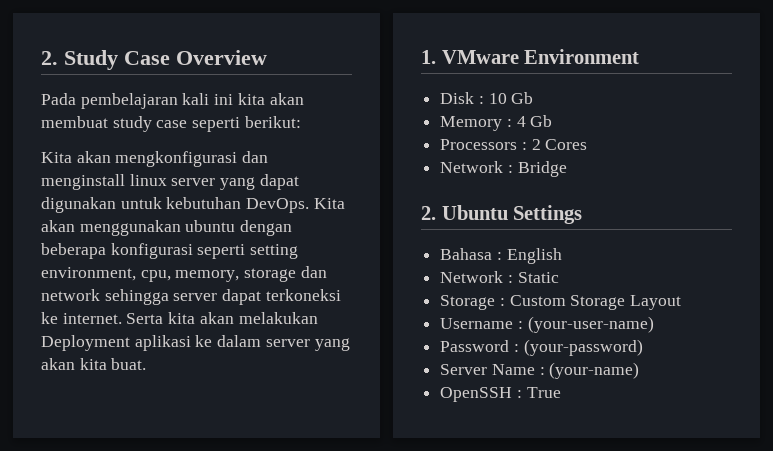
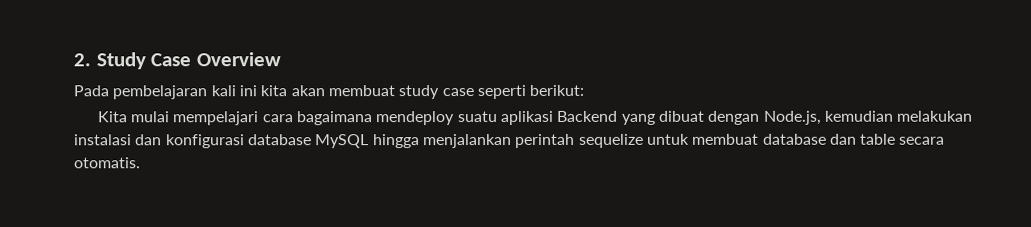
[76,151,269,167] [41,174,299,190] [41,197,345,213] [41,220,293,236] [41,243,299,259] [41,266,327,282] [41,289,341,305] [41,312,318,324] [41,335,350,351] [41,358,147,370] [421,49,640,64] [440,92,534,104] [440,115,553,131] [440,139,588,150] [440,161,567,177] [421,205,583,224] [440,248,562,264] [440,271,559,283] [440,295,682,310] [440,316,654,333] [440,339,643,356] [440,362,640,379] [440,387,561,402] akan mengkonfigurasi dan menginstall linux server yang dapat digunakan untuk kebutuhan DevOps. Kita akan menggunakan ubuntu dengan beberapa konfigurasi seperti setting environment, cpu, memory, storage dan network sehingga server dapat terkoneksi ke internet. Serta kita akan melakukan Deployment aplikasi ke dalam server yang akan kita buat. // 1. VMware Environment // Disk : 10 Gb // Memory : 4 Gb // Processors : 2 Cores // Network : Bridge // 2. Ubuntu Settings // Bahasa : English // Network : Static // Storage : Custom Storage Layout // Username : (your-user-name) // Password : (your-password) // Server Name : (your-name) // OpenSSH : True -> [130,110,974,126] [74,133,946,149] [74,157,141,169] mulai mempelajari cara bagaimana mendeploy suatu aplikasi Backend yang dibuat dengan Node.js, kemudian melakukan instalasi dan konfigurasi database MySQL hingga menjalankan perintah sequelize untuk membuat database dan table secara otomatis.

